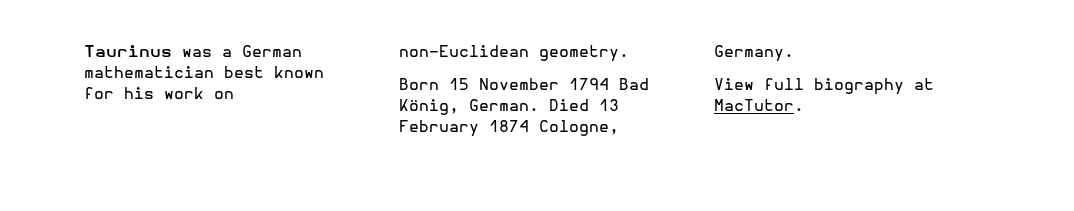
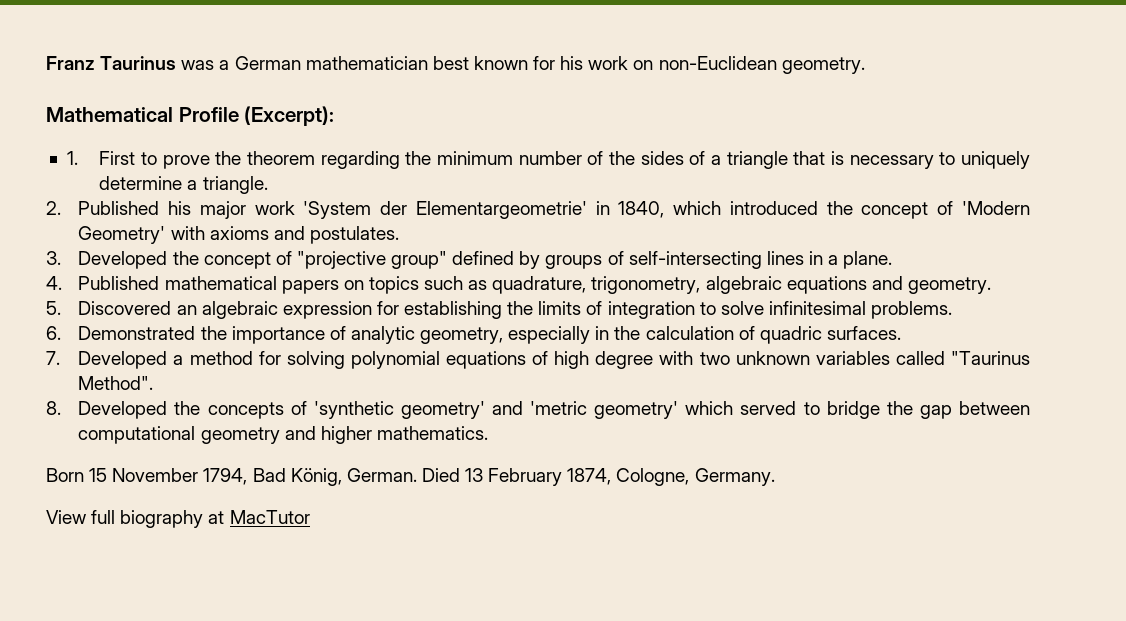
(84, 51) none -> [46,56,95,70] Franz
(629, 53) none -> [46,106,335,126] [66,151,1031,169] [99,176,268,194] [46,201,1030,219] [78,226,399,244] [46,251,893,269] [46,276,991,294] [46,301,953,319] [46,326,901,344] [46,351,1030,369] [78,376,154,390] [46,401,1030,419] [78,426,488,444] // Mathematical Profile (Excerpt): // 1. First to prove the theorem regarding the minimum number of the sides of a triangle that is necessary to uniquely determine a triangle. // 2. Published his major work 'System der Elementargeometrie' in 1840, which introduced the concept of 'Modern Geometry' with axioms and postulates. // 3. Developed the concept of "projective group" defined by groups of self-intersecting lines in a plane. // 4. Published mathematical papers on topics such as quadrature, trigonometry, algebraic equations and geometry. // 5. Discovered an algebraic expression for establishing the limits of integration to solve infinitesimal problems. // 6. Demonstrated the importance of analytic geometry, especially in the calculation of quadric surfaces. // 7. Developed a method for solving polynomial equations of high degree with two unknown variables called "Taurinus Method". // 8. Developed the concepts of 'synthetic geometry' and 'metric geometry' which served to bridge the gap between computational geometry and higher mathematics.
[569,78,609,90] 1794 -> [203,468,248,485] 1794,
[489,120,529,132] 1874 -> [567,468,612,485] 1874,
[714,99,804,111] MacTutor. -> [229,510,310,524] MacTutor

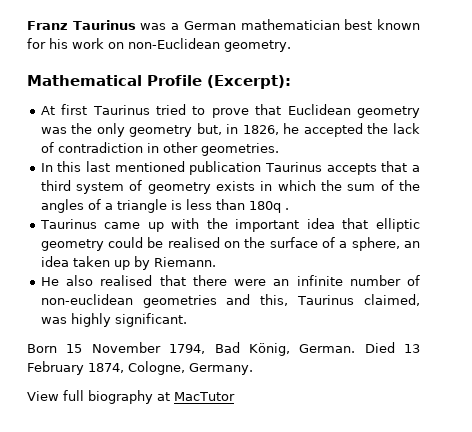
[66,151,582,169] 1. First to prove the theorem regarding the minimum number -> [40,104,420,118] [40,123,420,137] [40,142,279,156] [40,161,420,175] [40,180,376,194] At first Taurinus tried to prove that Euclidean geometry was the only geometry but, in 1826, he accepted the lack of contradiction in other geometries. // In this last mentioned publication Taurinus accepts that a third system of geometry exists in which the sum
[640,151,684,165] sides -> [40,199,84,213] angles
[793,151,1031,169] [99,176,268,194] [46,201,1030,219] [78,226,399,244] [46,251,893,269] [46,276,991,294] [46,301,953,319] [46,326,901,344] [46,351,1030,369] [78,376,154,390] [46,401,1030,419] [78,426,488,444] that is necessary to uniquely determine a triangle. // 2. Published his major work 'System der Elementargeometrie' in 1840, which introduced the concept of 'Modern Geometry' with axioms and postulates. // 3. Developed the concept of "projective group" defined by groups of self-intersecting lines in a plane. // 4. Published mathematical papers on topics such as quadrature, trigonometry, algebraic equations and geometry. // 5. Discovered an algebraic expression for establishing the limits of integration to solve infinitesimal problems. // 6. Demonstrated the importance of analytic geometry, especially in the calculation of quadric surfaces. // 7. Developed a method for solving polynomial equations of high degree with two unknown variables called "Taurinus Method". // 8. Developed the concepts of 'synthetic geometry' and 'metric geometry' which served to bridge the gap between computational geometry and higher mathematics. -> [170,199,289,213] [39,218,420,232] [40,237,420,251] [40,256,216,270] [40,275,420,286] [40,294,420,308] [40,313,187,327] is less than 180q . // Taurinus came up with the important idea that elliptic geometry could be realised on the surface of a sphere, an idea taken up by Riemann. // He also realised that there were an infinite number of non-euclidean geometries and this, Taurinus claimed, was highly significant.

